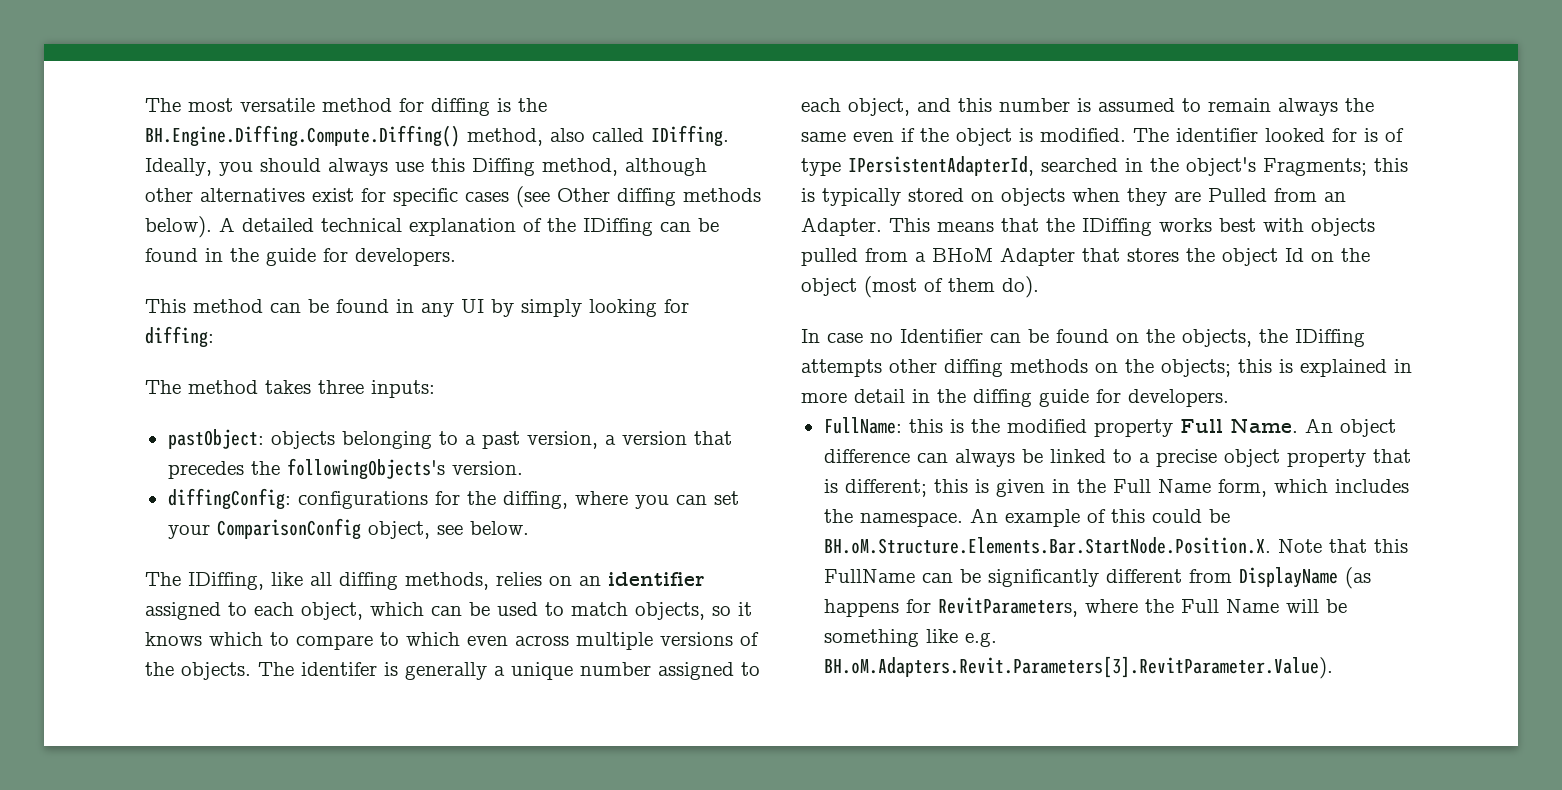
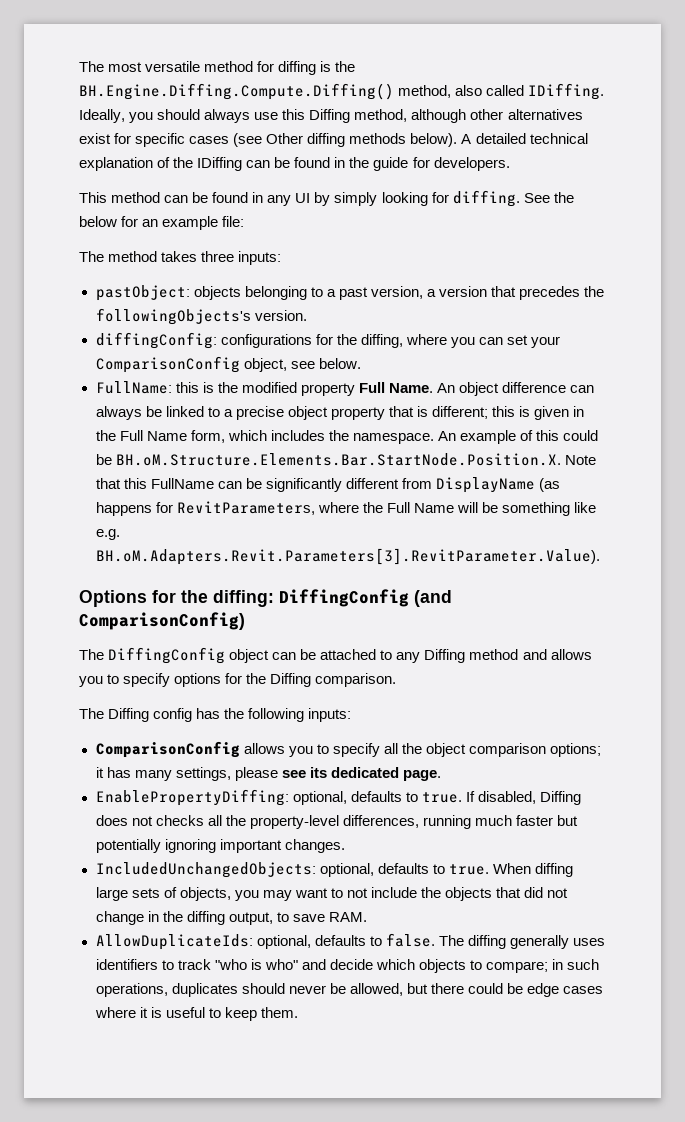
[145,326,214,348] diffing: -> [452,190,574,207] [79,216,245,230] diffing. See the below for an example file:
[145,572,705,590] [145,602,752,620] [145,632,759,650] [145,662,760,680] [801,98,1374,116] [801,128,1404,146] [801,156,1408,176] [801,188,1346,206] [801,217,1375,236] [801,247,1370,266] [801,276,1039,298] [801,329,1365,347] [801,359,1412,377] [801,389,1229,407] // The IDiffing, like all diffing methods, relies on an identifier assigned to each object, which can be used to match objects, so it knows which to compare to which even across multiple versions of the objects. The identifer is generally a unique number assigned to each object, and this number is assumed to remain always the same even if the object is modified. The identifier looked for is of type IPersistentAdapterId, searched in the object's Fragments; this is typically stored on objects when they are Pulled from an Adapter. This means that the IDiffing works best with objects pulled from a BHoM Adapter that stores the object Id on the object (most of them do). // In case no Identifier can be found on the objects, the IDiffing attempts other diffing methods on the objects; this is explained in more detail in the diffing guide for developers. -> (361, 363) none
(1333, 667) none -> [79,589,452,607] [79,612,245,630] [79,647,592,664] [79,673,397,687] [79,708,352,722] [95,741,601,758] [95,767,441,781] [95,789,581,806] [95,815,578,829] [95,839,345,853] [95,862,573,878] [95,887,569,901] [95,911,367,925] [95,933,605,950] [95,959,600,973] [95,983,604,997] [94,1007,298,1021] // Options for the diffing: DiffingConfig (and ComparisonConfig) // The DiffingConfig object can be attached to any Diffing method and allows you to specify options for the Diffing comparison. // The Diffing config has the following inputs: // ComparisonConfig allows you to specify all the object comparison options; it has many settings, please see its dedicated page. // EnablePropertyDiffing: optional, defaults to true. If disabled, Diffing does not checks all the property-level differences, running much faster but potentially ignoring important changes. // IncludedUnchangedObjects: optional, defaults to true. When diffing large sets of objects, you may want to not include the objects that did not change in the diffing output, to save RAM. // AllowDuplicateIds: optional, defaults to false. The diffing generally uses identifiers to track "who is who" and decide which objects to compare; in such operations, duplicates should never be allowed, but there could be edge cases where it is useful to keep them.

